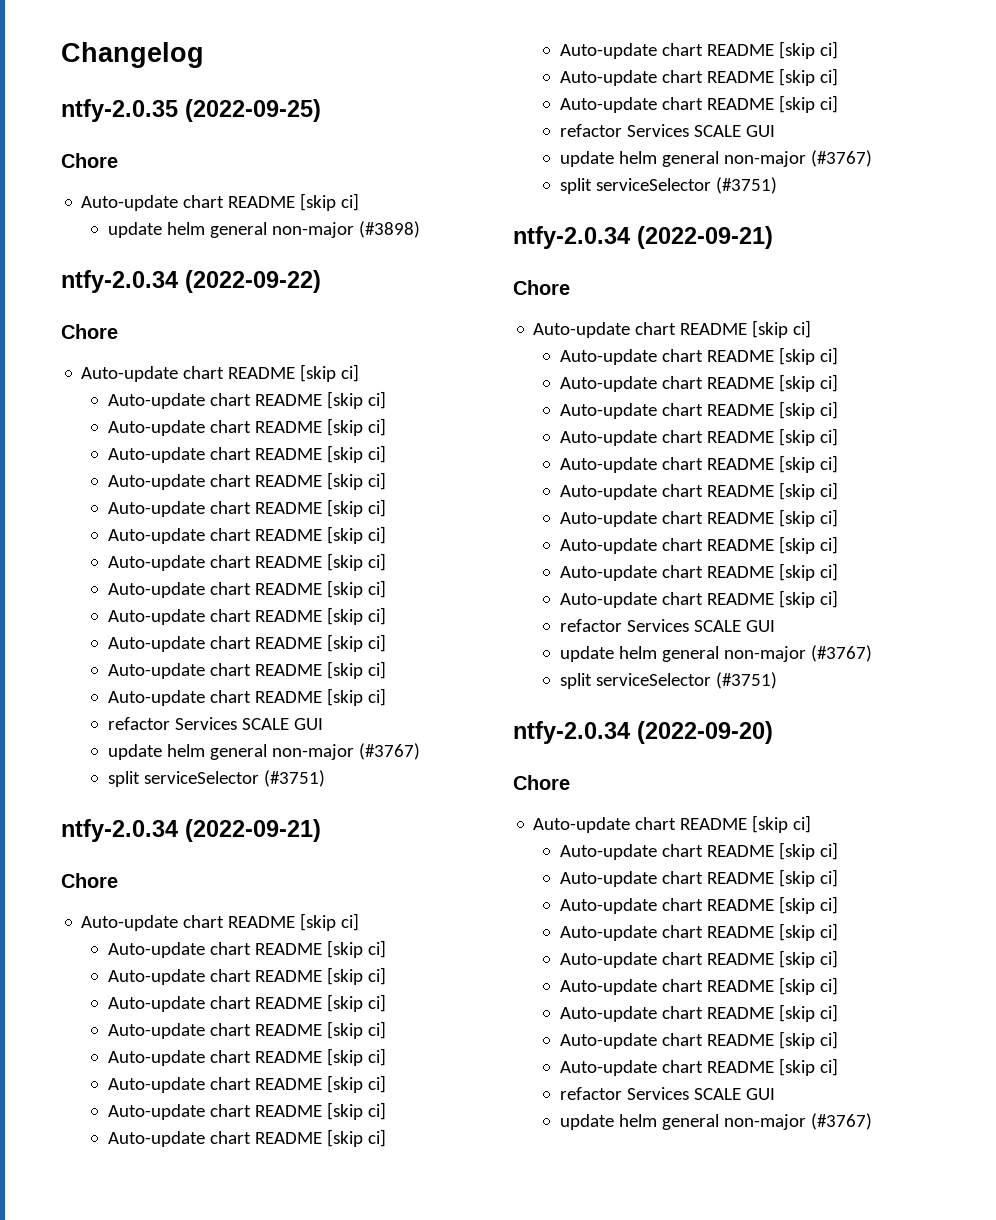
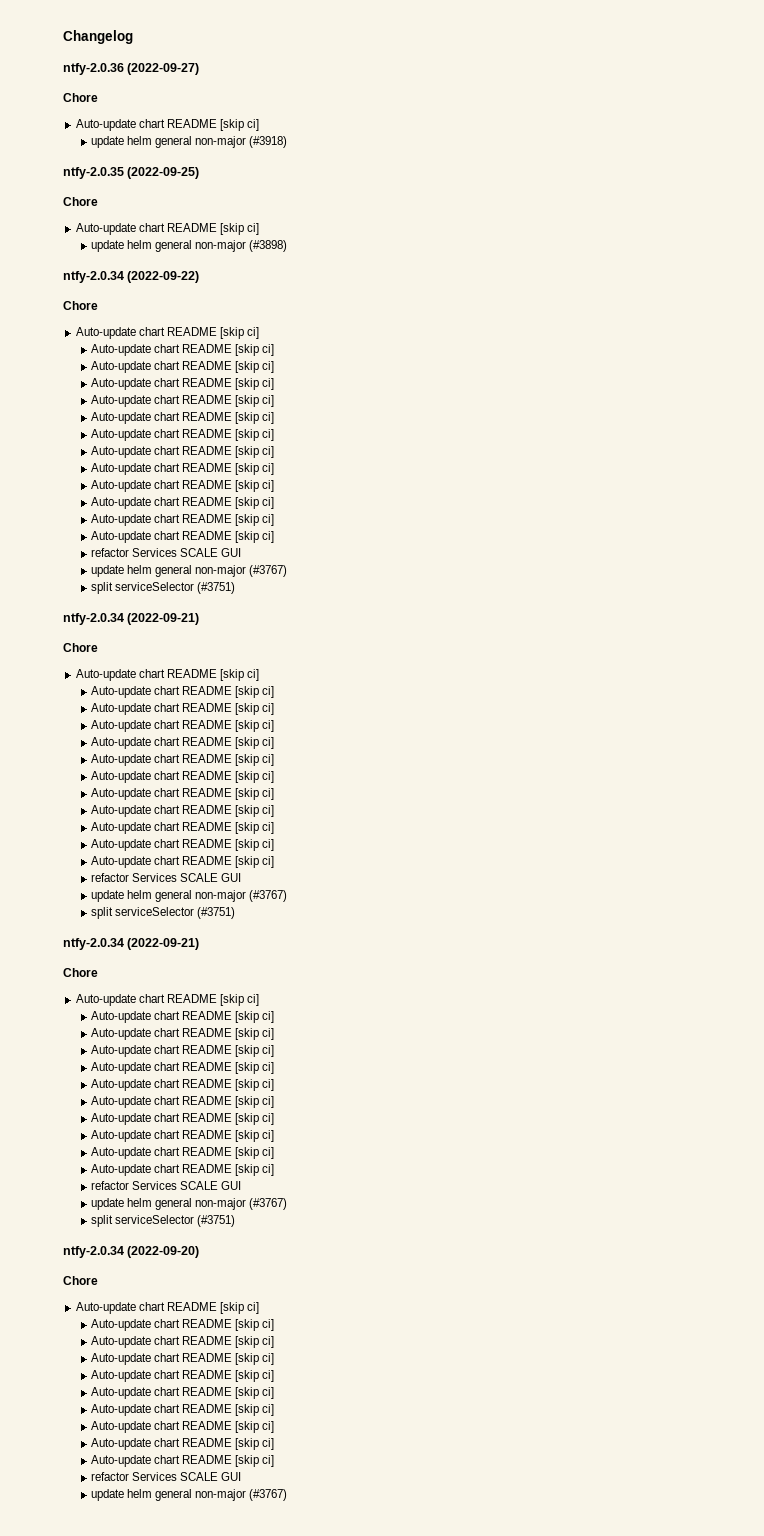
(204, 55) none -> [63,63,200,75] [63,93,98,102] [75,119,260,131] [91,136,288,148] // ntfy-2.0.36 (2022-09-27) // Chore // Auto-update chart README [skip ci] // update helm general non-major (#3918)

